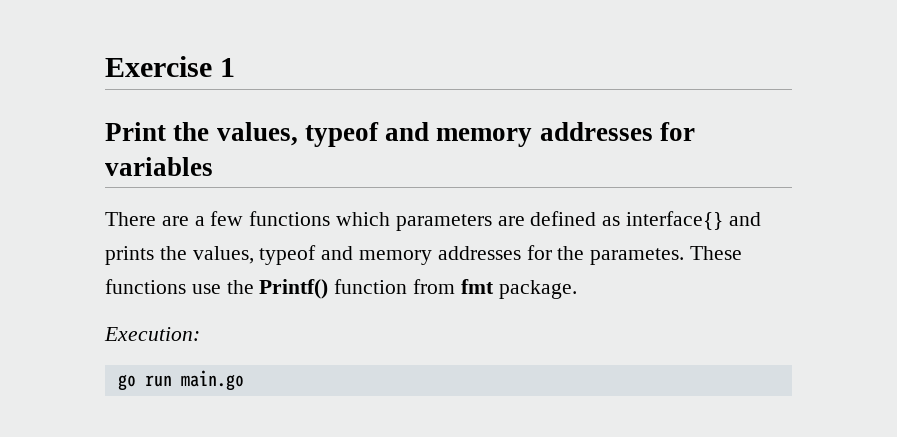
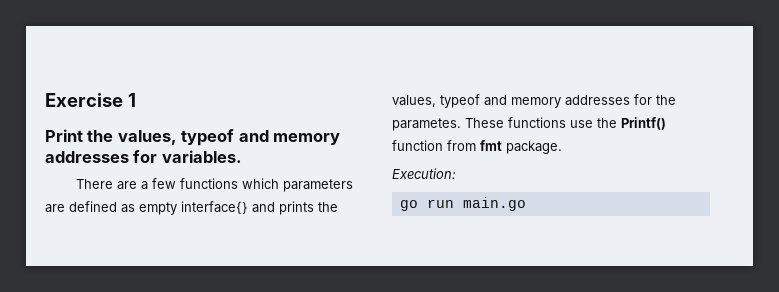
[105,157,213,176] variables -> [161,150,242,163] variables.
(621, 221) none -> [139,202,177,215] empty

